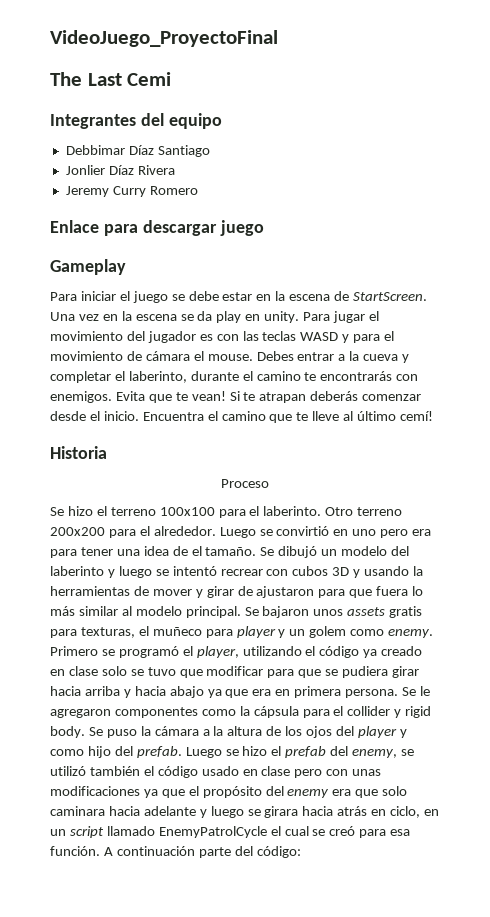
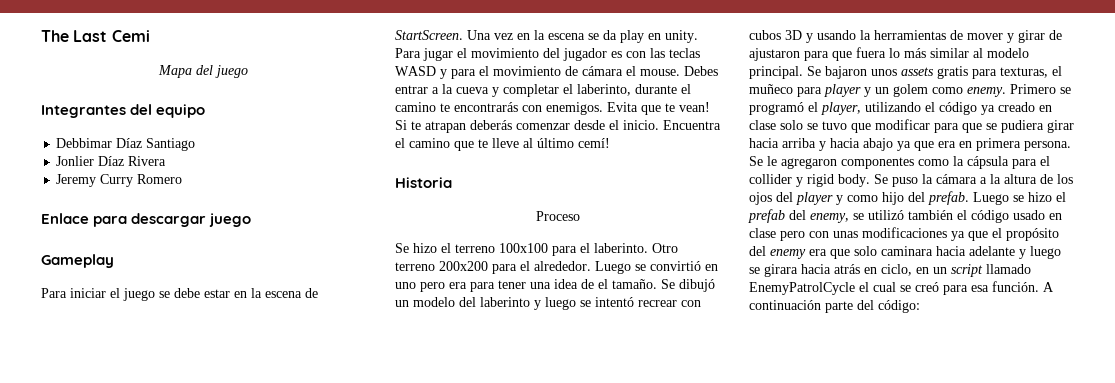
[50,30,278,47] VideoJuego_ProyectoFinal // -> (41, 36) none
(172, 79) none -> [158,65,248,78] // Mapa del juego

